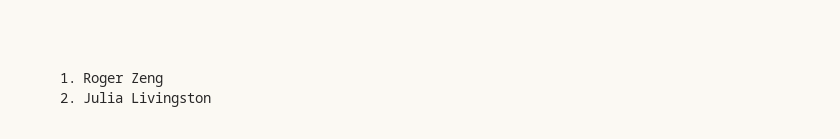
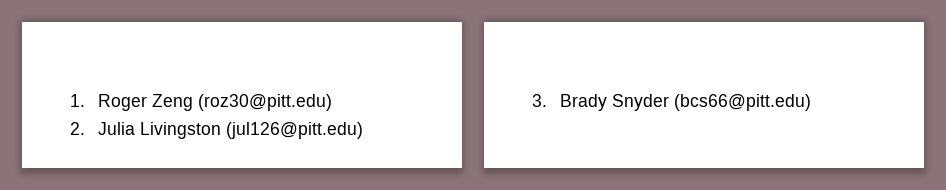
(163, 80) none -> [197,94,332,111] (roz30@pitt.edu)
(211, 99) none -> [225,122,363,139] [532,94,811,111] (jul126@pitt.edu) // 3. Brady Snyder (bcs66@pitt.edu)

